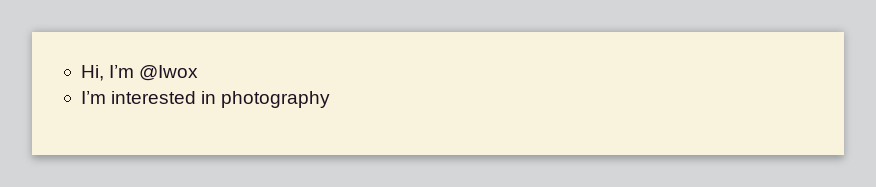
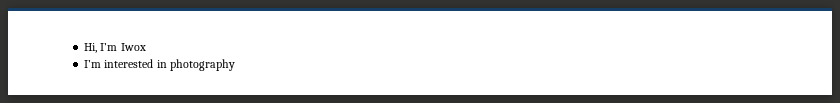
[139,65,199,81] @Iwox -> [120,43,146,51] Iwox

